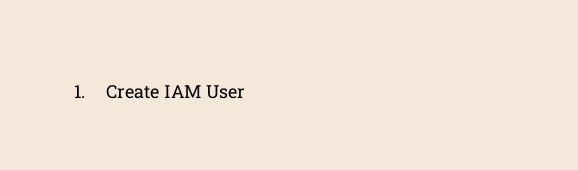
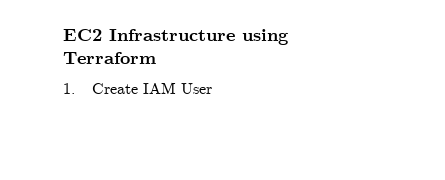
(74, 91) none -> [63,29,289,45] [63,52,156,64] EC2 Infrastructure using Terraform //

